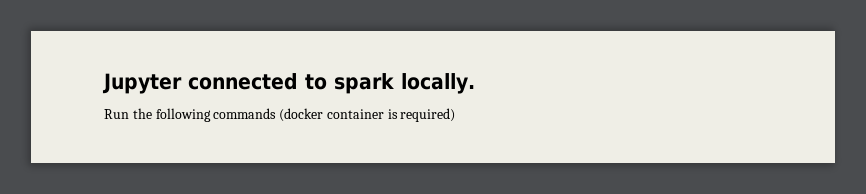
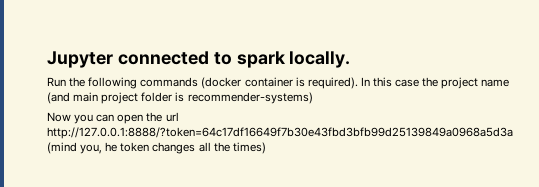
[400,108,456,122] required) -> [307,77,510,89] [47,92,313,104] [47,112,179,124] [47,127,513,139] [47,142,266,154] required). In this case the project name (and main project folder is recommender-systems) // Now you can open the url http://127.0.0.1:8888/?token=64c17df16649f7b30e43fbd3bfb99d25139849a0968a5d3a (mind you, he token changes all the times)

